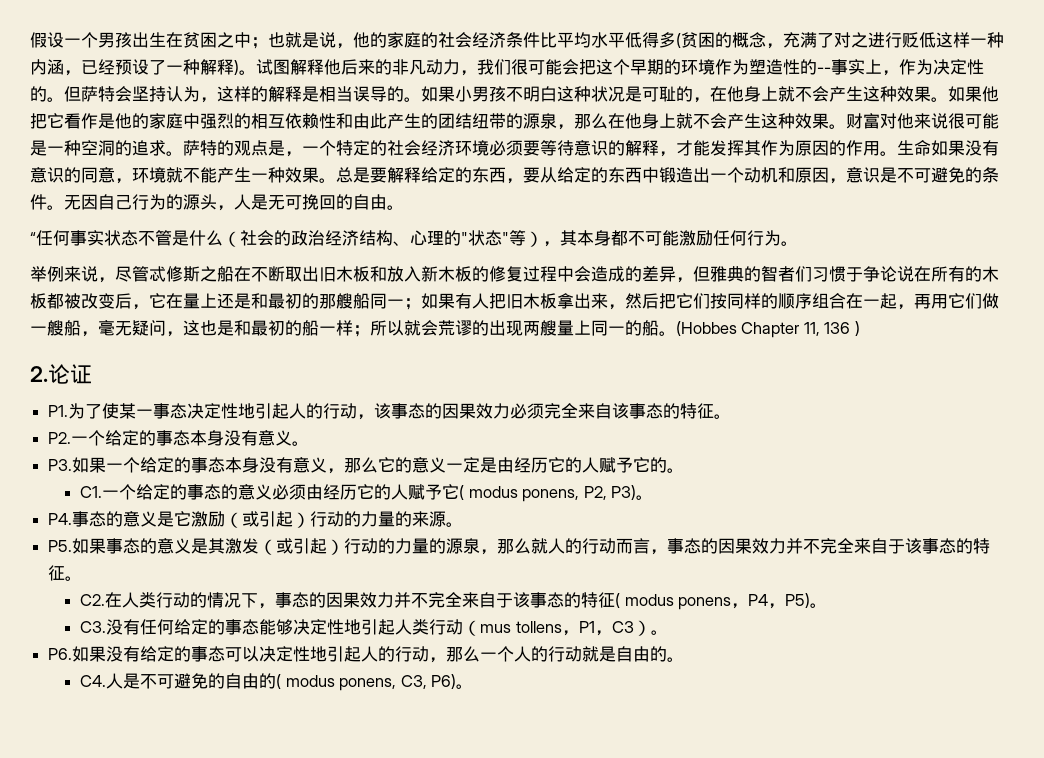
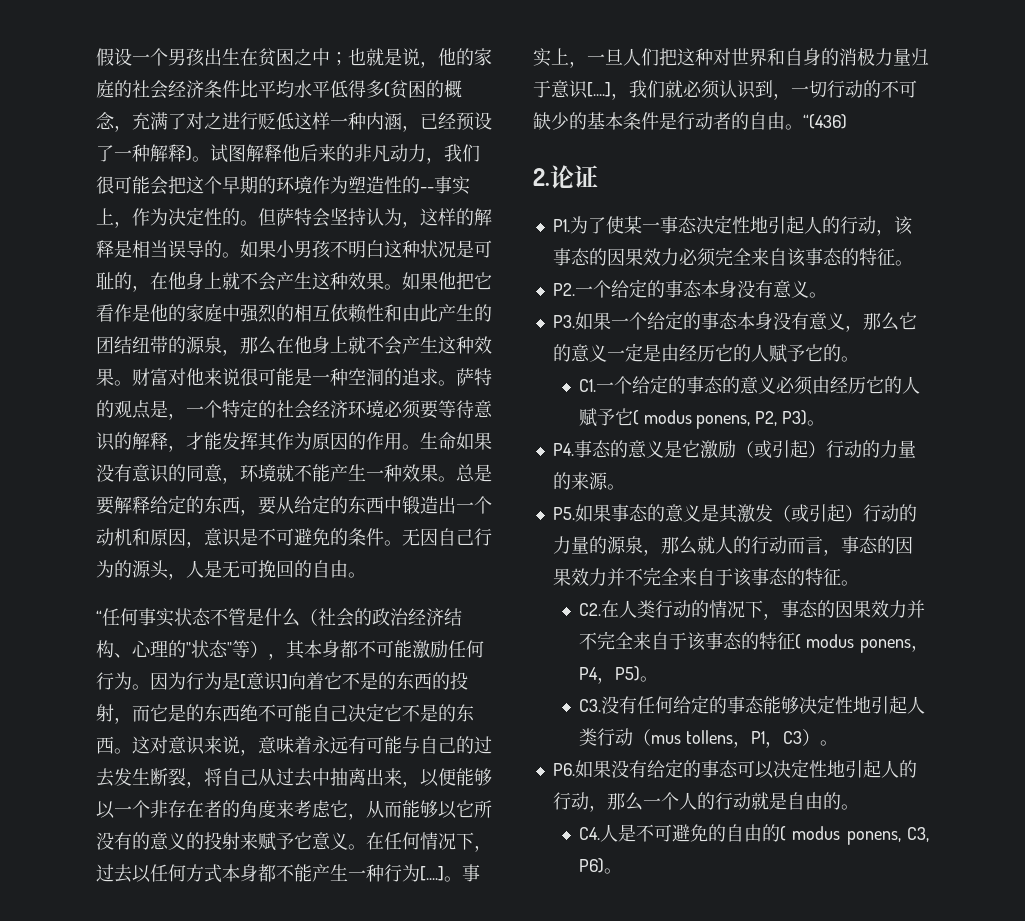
[30,265,999,283] [30,293,999,310] [30,319,860,338] // 举例来说，尽管忒修斯之船在不断取出旧木板和放入新木板的修复过程中会造成的差异，但雅典的智者们习惯于争论说在所有的木板都被改变后，它在量上还是和最初的那艘船同一；如果有人把旧木板拿出来，然后把它们按同样的顺序组合在一起，再用它们做一艘船，毫无疑问，这也是和最初的船一样；所以就会荒谬的出现两艘量上同一的船。(Hobbes Chapter 11, 136 ) -> [150,672,468,691] [96,703,474,724] [96,736,492,756] [96,768,492,788] [96,800,492,820] [96,832,492,852] [96,864,480,883] [533,47,929,68] [533,80,917,100] [533,112,847,130] 因为行为是[意识]向着它不是的东西的投射，而它是的东西绝不可能自己决定它不是的东西。这对意识来说，意味着永远有可能与自己的过去发生断裂，将自己从过去中抽离出来，以便能够以一个非存在者的角度来考虑它，从而能够以它所没有的意义的投射来赋予它意义。在任何情况下，过去以任何方式本身都不能产生一种行为[....]。事实上，一旦人们把这种对世界和自身的消极力量归于意识[....]，我们就必须认识到，一切行动的不可缺少的基本条件是行动者的自由。“(436)

